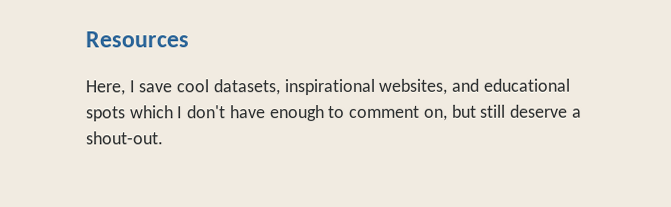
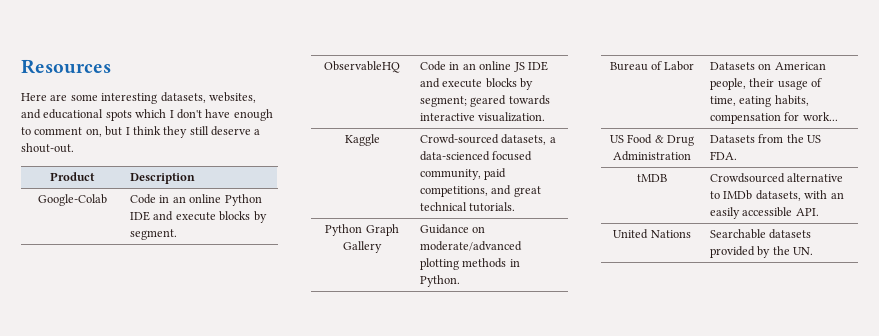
[85,78,375,96] Here, I save cool datasets, inspirational -> [21,92,206,104] Here are some interesting datasets,
(477, 111) none -> [125,126,188,138] I think they
(164, 138) none -> [50,172,95,181] [129,173,195,184] [37,194,107,206] [129,194,262,206] [129,211,267,223] [129,229,177,240] [324,61,400,73] [419,61,548,72] [419,78,534,90] [419,95,550,107] [419,112,546,122] [344,134,380,146] [419,134,556,145] [419,151,533,161] [419,168,507,180] [419,185,541,197] [419,202,516,212] [325,224,399,236] [343,241,382,253] [419,224,486,234] [419,241,522,251] [419,258,520,270] [419,275,460,287] [609,61,695,71] [709,62,826,70] [709,78,823,90] [709,95,809,107] [709,112,838,124] [609,134,695,146] [613,151,691,161] [709,134,822,143] [709,151,737,160] [637,174,667,182] [709,173,844,183] [709,190,844,201] [709,207,819,219] [613,229,691,239] [709,229,812,239] [709,246,814,258] // Product | Description // Google-Colab | Code in an online Python IDE and execute blocks by segment. // ObservableHQ | Code in an online JS IDE and execute blocks by segment; geared towards interactive visualization. // Kaggle | Crowd-sourced datasets, a data-scienced focused community, paid competitions, and great technical tutorials. // Python Graph Gallery | Guidance on moderate/advanced plotting methods in Python. // Bureau of Labor | Datasets on American people, their usage of time, eating habits, compensation for work... // US Food & Drug Administration | Datasets from the US FDA. // tMDB | Crowdsourced alternative to IMDb datasets, with an easily accessible API. // United Nations | Searchable datasets provided by the UN.

